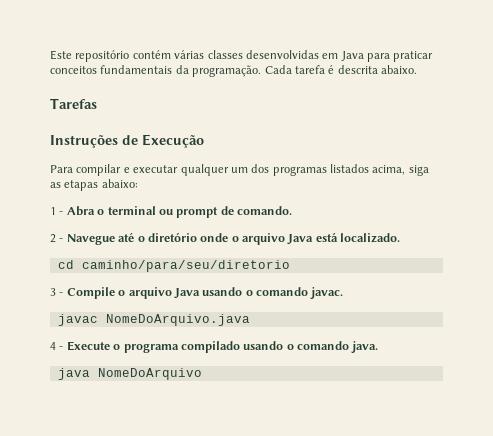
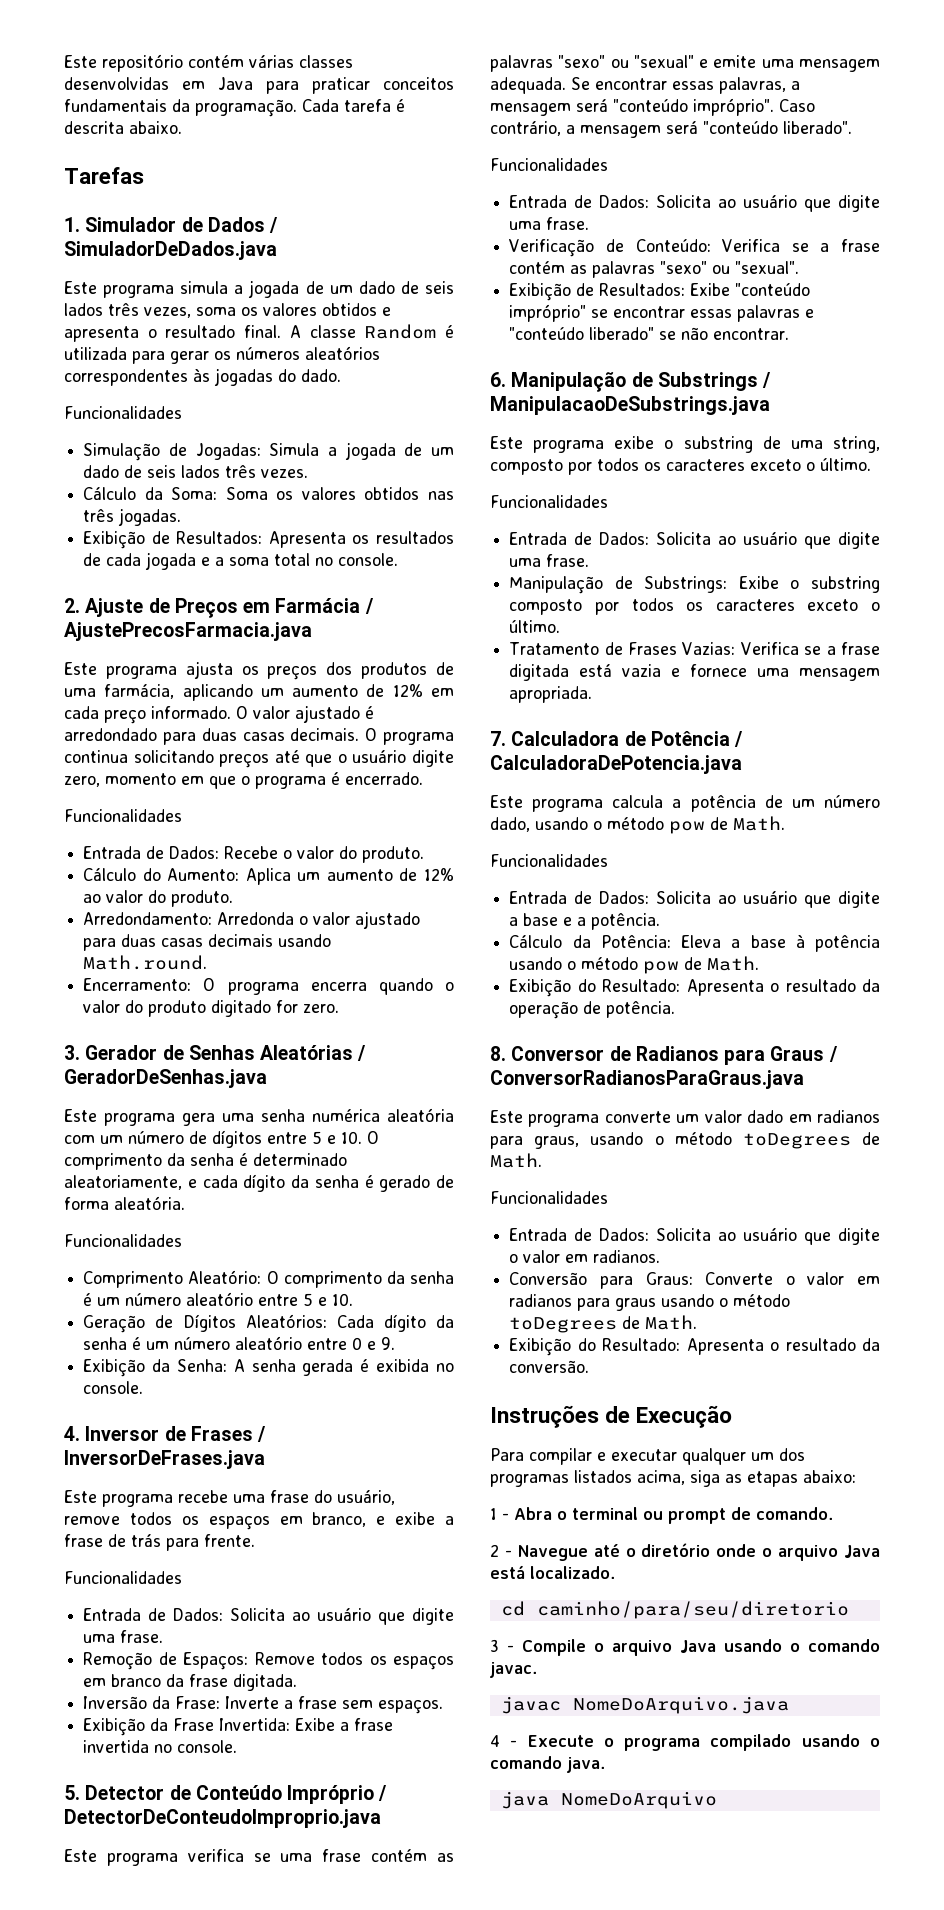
(97, 103) none -> [64,217,279,233] [64,241,277,260] [64,280,454,298] [64,303,391,318] [64,324,455,342] [64,346,380,364] [64,368,341,386] [64,406,182,419] [83,442,455,461] [83,465,309,478] [83,487,454,500] [83,508,182,526] [83,531,454,549] [83,552,399,570] [64,598,374,618] [64,622,312,641] [64,661,454,680] [64,684,454,701] [64,705,374,724] [64,728,454,745] [64,750,454,768] [64,772,423,789] [64,809,182,822] [83,846,425,863] [83,868,454,885] [83,890,234,907] [83,911,421,929] [83,934,332,951] [83,955,208,970] [83,978,454,995] [83,1000,340,1017] [64,1045,367,1061] [64,1069,267,1088] [64,1108,454,1126] [64,1130,379,1148] [64,1153,347,1170] [64,1174,454,1192] [64,1196,185,1210] [64,1234,182,1247] [83,1270,454,1288] [83,1292,354,1306] [83,1314,454,1333] [83,1336,396,1350] [83,1359,454,1377] [83,1381,144,1394] [64,1426,267,1442] [64,1450,265,1469] [64,1490,395,1507] [64,1512,454,1530] [64,1534,255,1551] [64,1571,182,1584] [83,1608,454,1625] [83,1630,164,1643] [83,1652,454,1670] [83,1674,298,1691] [83,1696,444,1714] [83,1718,394,1736] [83,1740,238,1753] [64,1785,388,1804] [64,1809,381,1828] [64,1849,454,1866] [490,55,880,72] [490,77,800,94] [490,98,815,116] [490,121,852,138] [490,158,608,171] [509,195,880,212] [509,217,590,230] [509,239,880,257] [509,261,800,278] [509,283,811,301] [509,304,815,322] [509,327,790,340] [490,372,772,392] [490,396,770,415] [490,436,880,453] [490,458,871,475] [490,495,608,508] [509,532,880,549] [509,554,590,567] [509,576,880,594] [509,598,880,615] [509,620,561,633] [509,642,880,655] [509,664,880,681] [509,686,593,703] [490,731,744,747] [490,755,742,774] [490,795,880,812] [490,816,785,834] [490,854,608,867] [509,891,880,908] [509,913,661,930] [509,934,880,952] [509,956,760,974] [509,979,880,997] [509,1001,676,1019] [490,1046,838,1065] [490,1070,804,1089] [490,1110,880,1127] [490,1132,880,1149] [490,1153,542,1168] [490,1191,608,1204] [509,1228,880,1245] [509,1250,661,1263] [509,1272,880,1289] [509,1294,791,1311] [509,1315,698,1333] [509,1338,880,1356] [509,1360,590,1373] // 1. Simulador de Dados / SimuladorDeDados.java // Este programa simula a jogada de um dado de seis lados três vezes, soma os valores obtidos e apresenta o resultado final. A classe Random é utilizada para gerar os números aleatórios correspondentes às jogadas do dado. // Funcionalidades // Simulação de Jogadas: Simula a jogada de um dado de seis lados três vezes. // Cálculo da Soma: Soma os valores obtidos nas três jogadas. // Exibição de Resultados: Apresenta os resultados de cada jogada e a soma total no console. // 2. Ajuste de Preços em Farmácia / AjustePrecosFarmacia.java // Este programa ajusta os preços dos produtos de uma farmácia, aplicando um aumento de 12% em cada preço informado. O valor ajustado é arredondado para duas casas decimais. O programa continua solicitando preços até que o usuário digite zero, momento em que o programa é encerrado. // Funcionalidades // Entrada de Dados: Recebe o valor do produto. // Cálculo do Aumento: Aplica um aumento de 12% ao valor do produto. // Arredondamento: Arredonda o valor ajustado para duas casas decimais usando Math.round. // Encerramento: O programa encerra quando o valor do produto digitado for zero. // 3. Gerador de Senhas Aleatórias / GeradorDeSenhas.java // Este programa gera uma senha numérica aleatória com um número de dígitos entre 5 e 10. O comprimento da senha é determinado aleatoriamente, e cada dígito da senha é gerado de forma aleatória. // Funcionalidades // Comprimento Aleatório: O comprimento da senha é um número aleatório entre 5 e 10. // Geração de Dígitos Aleatórios: Cada dígito da senha é um número aleatório entre 0 e 9. // Exibição da Senha: A senha gerada é exibida no console. // 4. Inversor de Frases / InversorDeFrases.java // Este programa recebe uma frase do usuário, remove todos os espaços em branco, e exibe a frase de trás para frente. // Funcionalidades // Entrada de Dados: Solicita ao usuário que digite uma frase. // Remoção de Espaços: Remove todos os espaços em branco da frase digitada. // Inversão da Frase: Inverte a frase sem espaços. // Exibição da Frase Invertida: Exibe a frase invertida no console. // 5. Detector de Conteúdo Impróprio / DetectorDeConteudoImproprio.java // Este programa verifica se uma frase contém as palavras "sexo" ou "sexual" e emite uma mensagem adequada. Se encontrar essas palavras, a mensagem será "conteúdo impróprio". Caso contrário, a mensagem será "conteúdo liberado". // Funcionalidades // Entrada de Dados: Solicita ao usuário que digite uma frase. // Verificação de Conteúdo: Verifica se a frase contém as palavras "sexo" ou "sexual". // Exibição de Resultados: Exibe "conteúdo impróprio" se encontrar essas palavras e "conteúdo liberado" se não encontrar. // 6. Manipulação de Substrings / ManipulacaoDeSubstrings.java // Este programa exibe o substring de uma string, composto por todos os caracteres exceto o último. // Funcionalidades // Entrada de Dados: Solicita ao usuário que digite uma frase. // Manipulação de Substrings: Exibe o substring composto por todos os caracteres exceto o último. // Tratamento de Frases Vazias: Verifica se a frase digitada está vazia e fornece uma mensagem apropriada. // 7. Calculadora de Potência / CalculadoraDePotencia.java // Este programa calcula a potência de um número dado, usando o método pow de Math. // Funcionalidades // Entrada de Dados: Solicita ao usuário que digite a base e a potência. // Cálculo da Potência: Eleva a base à potência usando o método pow de Math. // Exibição do Resultado: Apresenta o resultado da operação de potência. // 8. Conversor de Radianos para Graus / ConversorRadianosParaGraus.java // Este programa converte um valor dado em radianos para graus, usando o método toDegrees de Math. // Funcionalidades // Entrada de Dados: Solicita ao usuário que digite o valor em radianos. // Conversão para Graus: Converte o valor em radianos para graus usando o método toDegrees de Math. // Exibição do Resultado: Apresenta o resultado da conversão.

